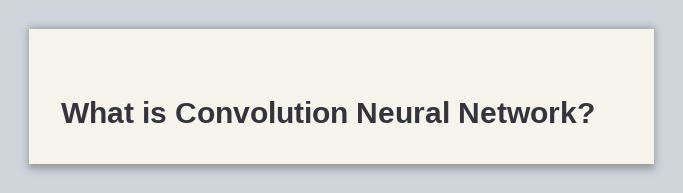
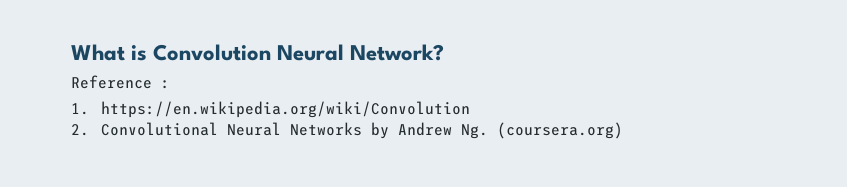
(596, 112) none -> [71,75,170,89] [71,101,470,118] [71,122,623,139] // Reference : // 1. https://en.wikipedia.org/wiki/Convolution // 2. Convolutional Neural Networks by Andrew Ng. (coursera.org)

